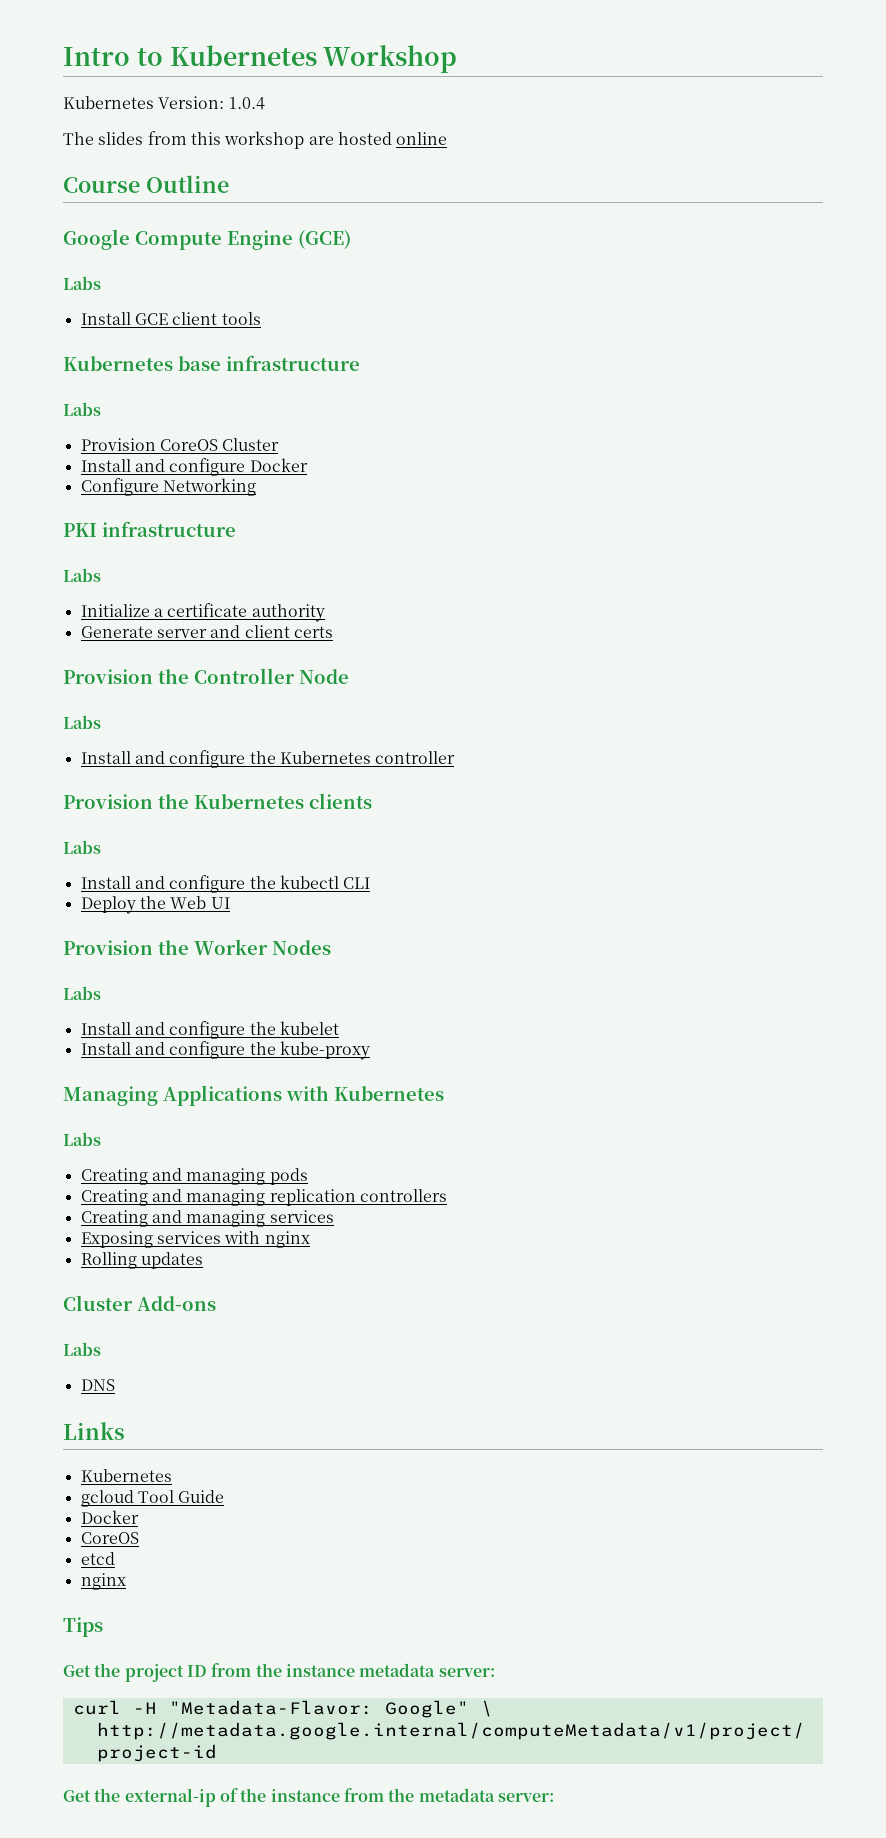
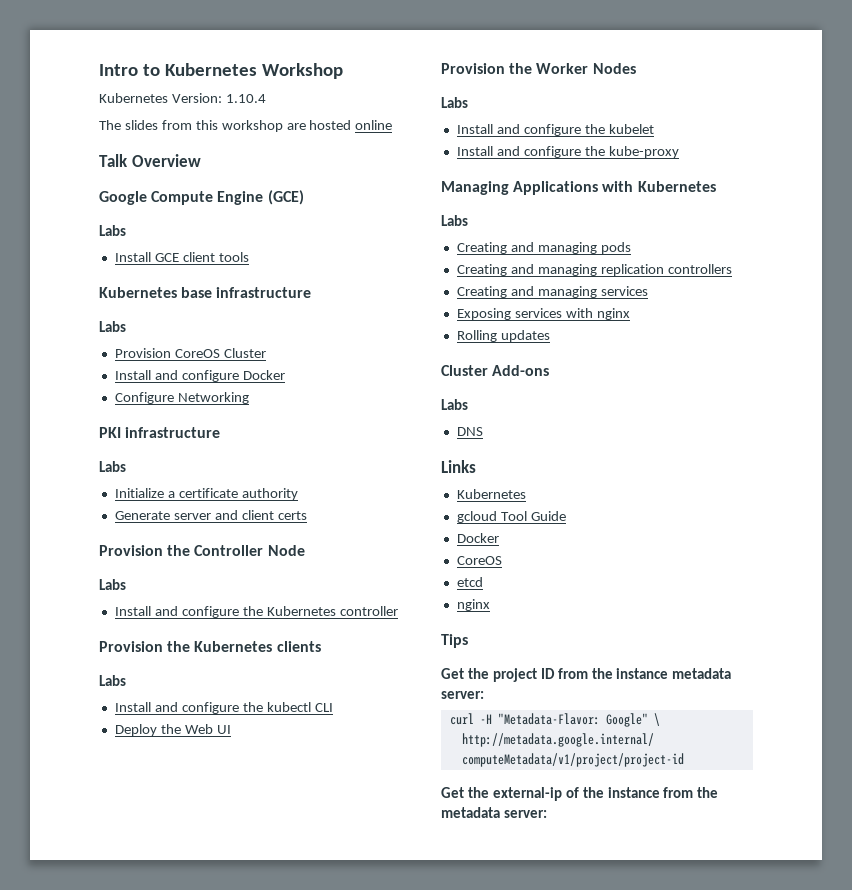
[228,97,265,110] 1.0.4 -> [225,94,266,103] 1.10.4
[63,175,229,193] Course Outline -> [99,154,201,167] Talk Overview

